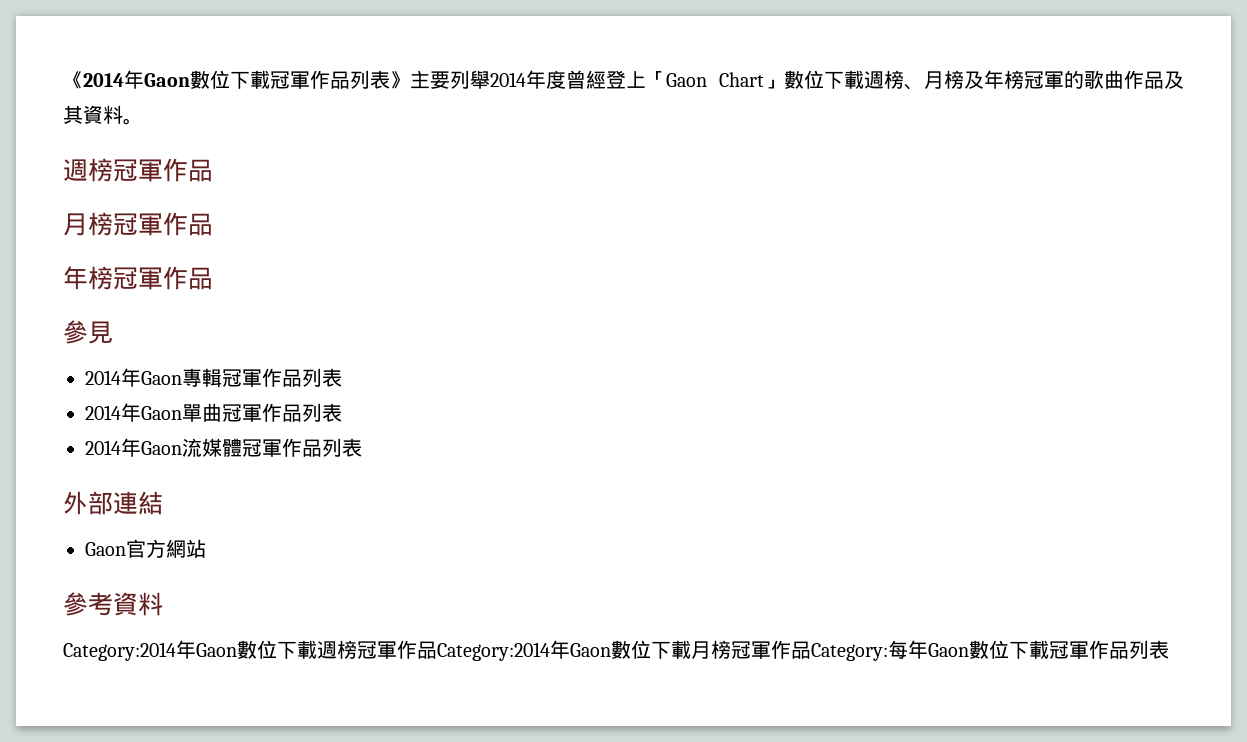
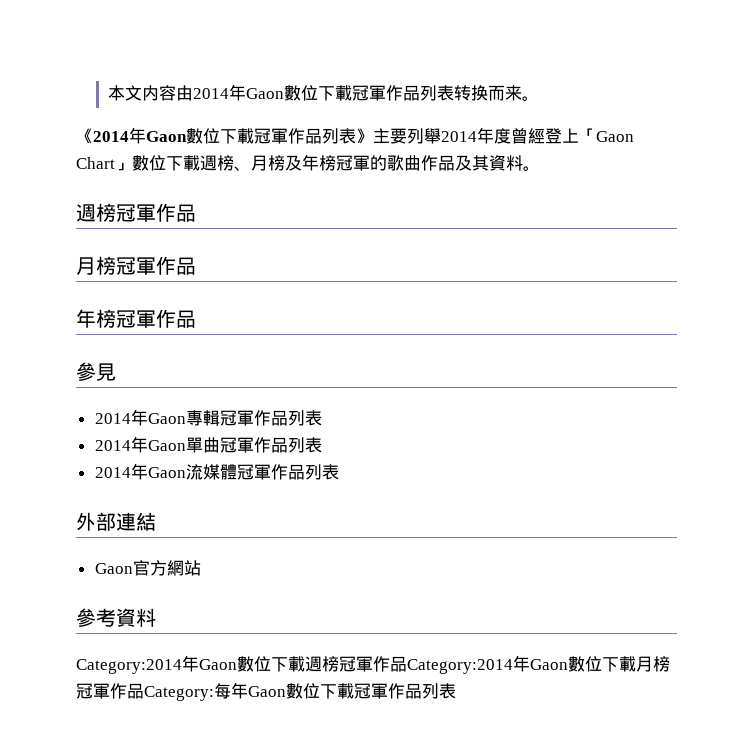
(63, 80) none -> [108,84,540,101] 本文内容由2014年Gaon數位下載冠軍作品列表转换而来。 //

